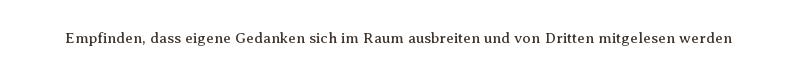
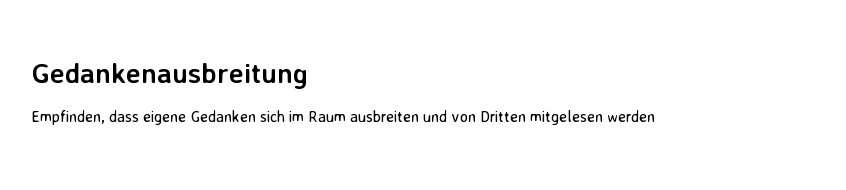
(65, 39) none -> [32,63,308,89] Gedankenausbreitung //

